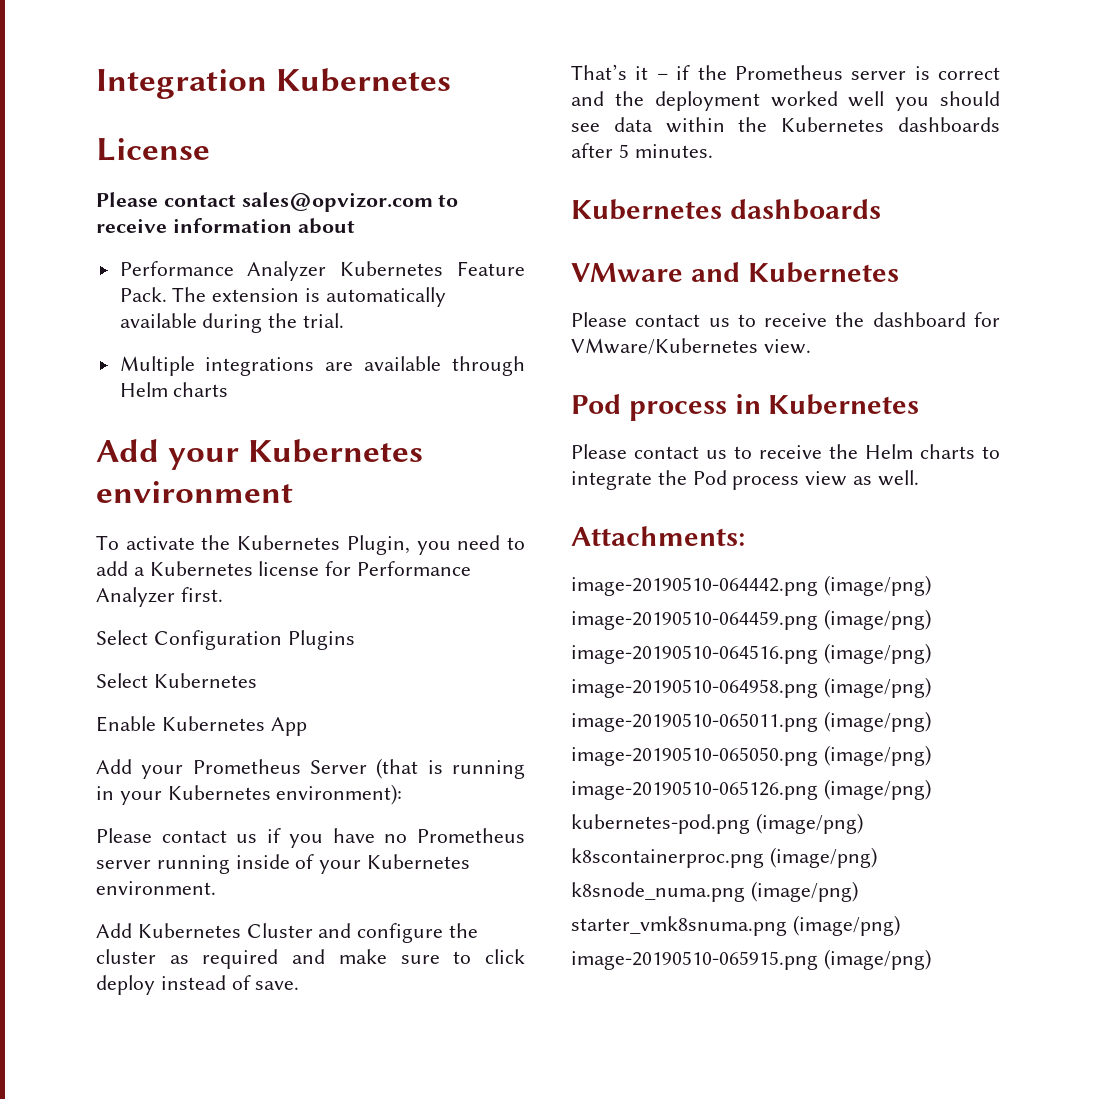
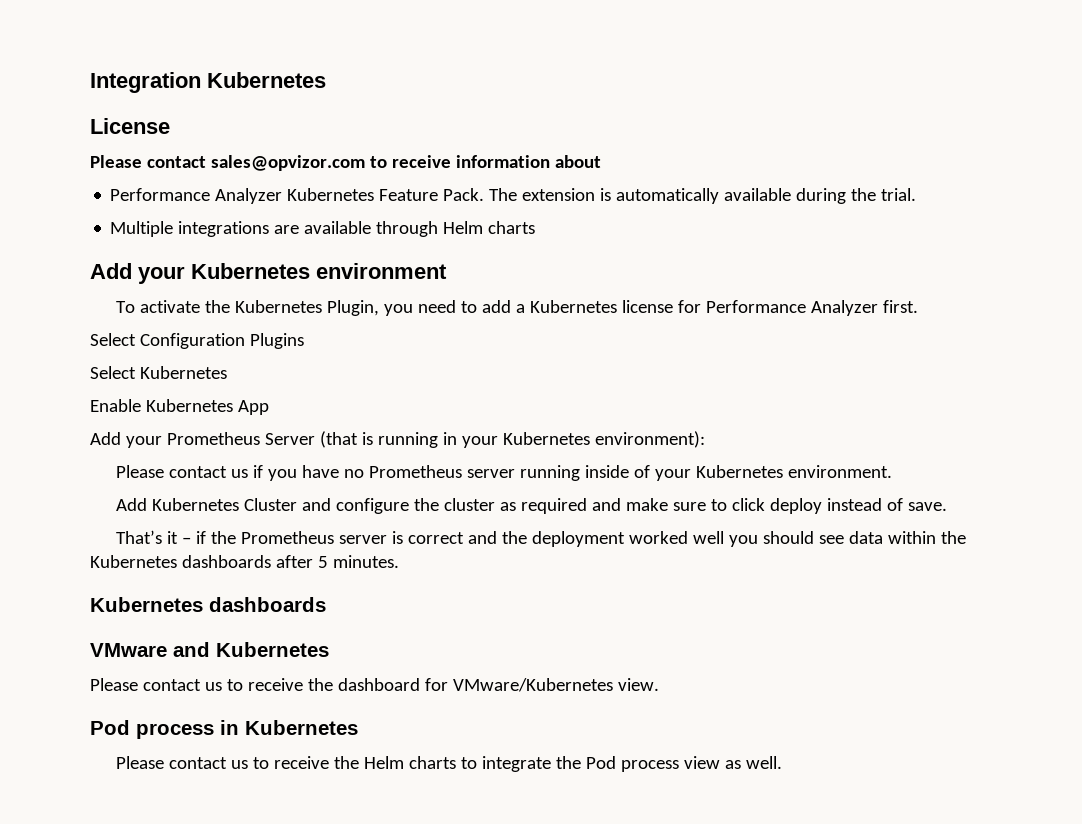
[571,526,745,546] [571,575,931,596] [571,609,931,630] [571,643,931,664] [571,677,931,698] [571,711,931,732] [571,745,931,766] [571,779,931,800] [571,813,863,834] [571,847,877,868] [571,881,858,902] [571,915,900,936] [571,949,931,970] // Attachments: // image-20190510-064442.png (image/png) // image-20190510-064459.png (image/png) // image-20190510-064516.png (image/png) // image-20190510-064958.png (image/png) // image-20190510-065011.png (image/png) // image-20190510-065050.png (image/png) // image-20190510-065126.png (image/png) // kubernetes-pod.png (image/png) // k8scontainerproc.png (image/png) // k8snode_numa.png (image/png) // starter_vmk8snuma.png (image/png) // image-20190510-065915.png (image/png) -> (783, 762) none

